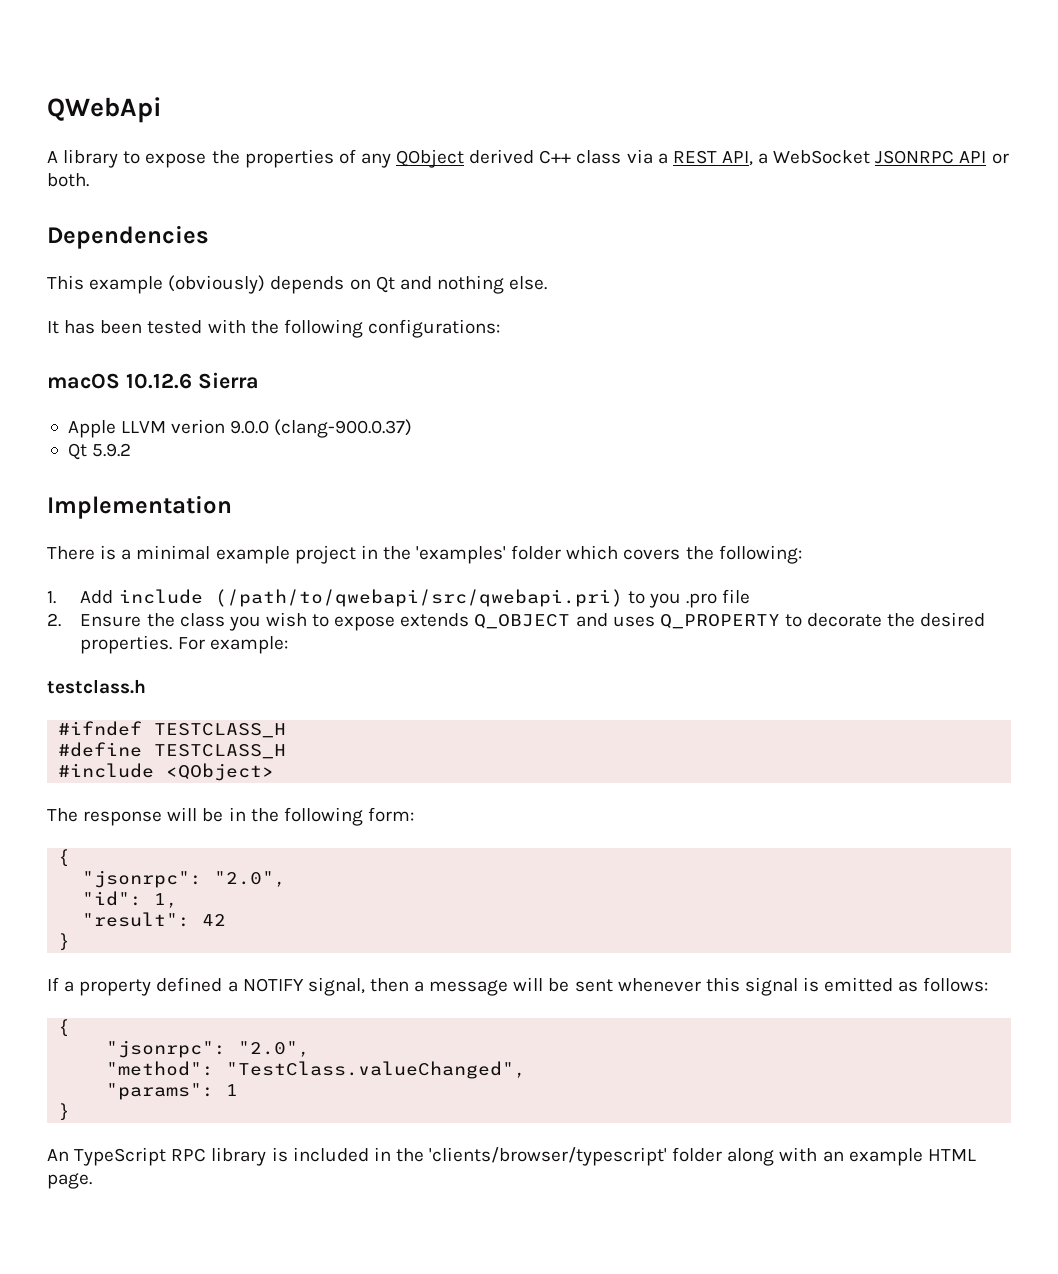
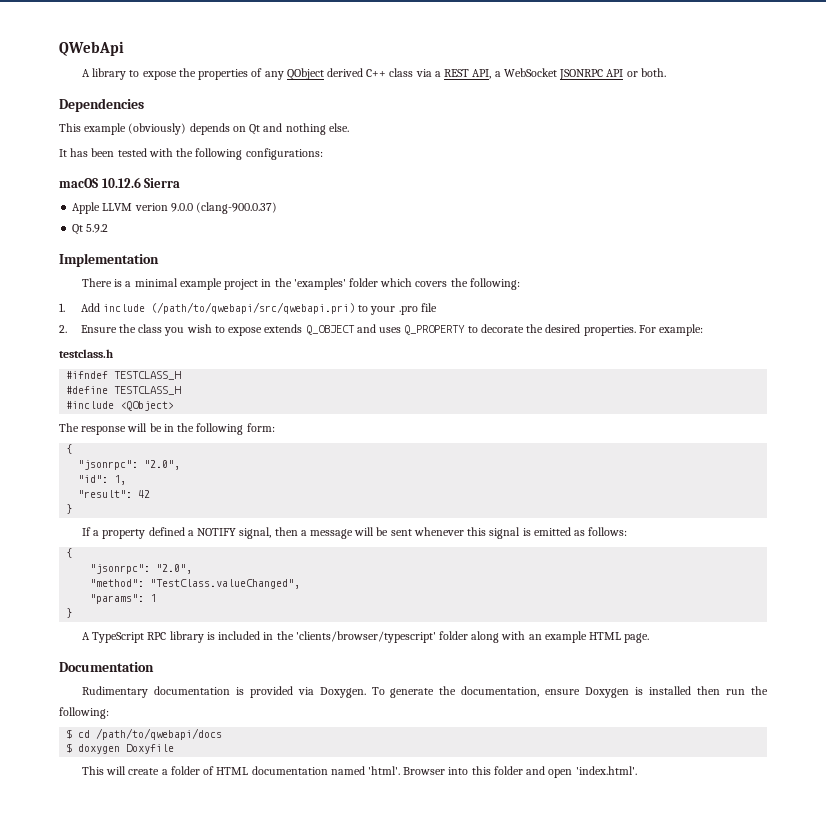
[648,593,681,608] you -> [370,306,396,315] your
[47,1149,69,1161] An -> [81,632,90,640] A
(92, 1181) none -> [59,662,154,672] [81,686,768,698] [59,707,109,719] [66,728,223,740] [66,743,175,754] [81,766,637,778] // Documentation // Rudimentary documentation is provided via Doxygen. To generate the documentation, ensure Doxygen is installed then run the following: // $ cd /path/to/qwebapi/docs // $ doxygen Doxyfile // This will create a folder of HTML documentation named 'html'. Browser into this folder and open 'index.html'.

